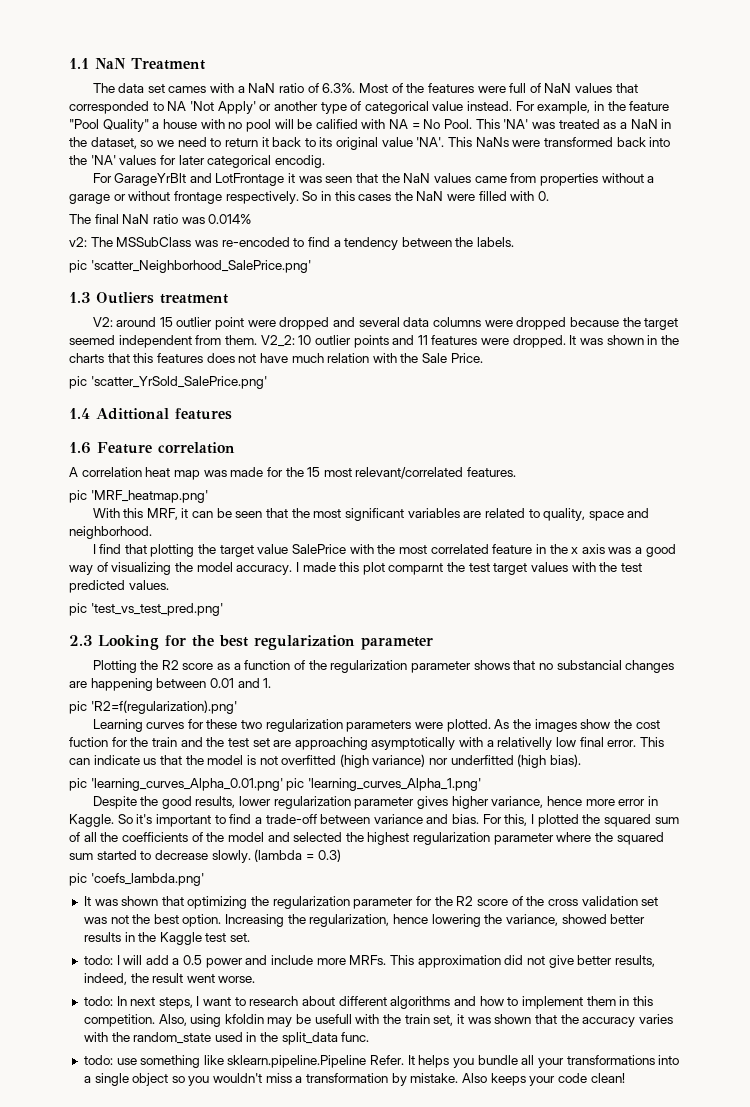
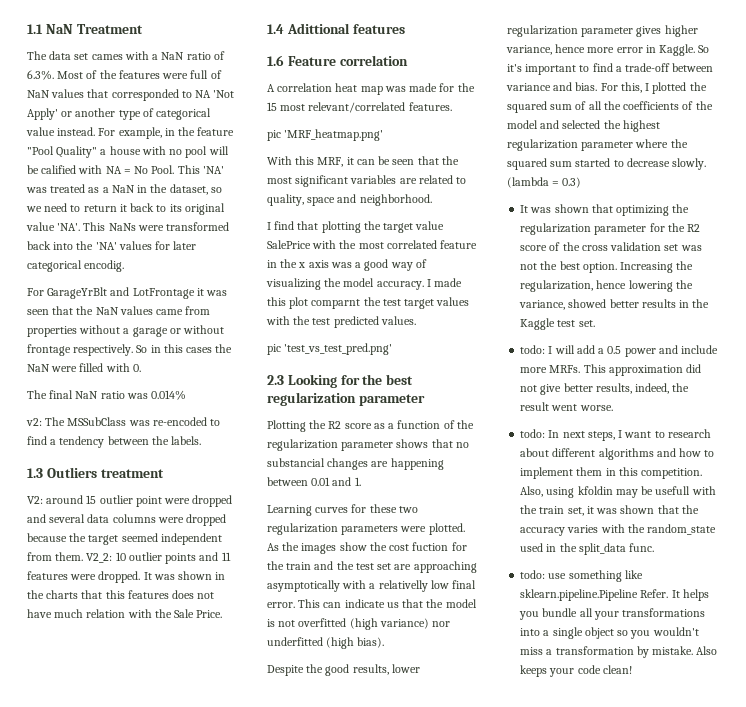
[69,260,311,273] // pic 'scatter_Neighborhood_SalePrice.png' -> (202, 440) none
[69,376,267,389] // pic 'scatter_YrSold_SalePrice.png' -> (223, 614) none
[69,700,237,714] // pic 'R2=f(regularization).png' -> (361, 481) none
[69,778,481,791] // pic 'learning_curves_Alpha_0.01.png' pic 'learning_curves_Alpha_1.png' -> (385, 642) none
[69,873,204,886] // pic 'coefs_lambda.png' -> (582, 182) none

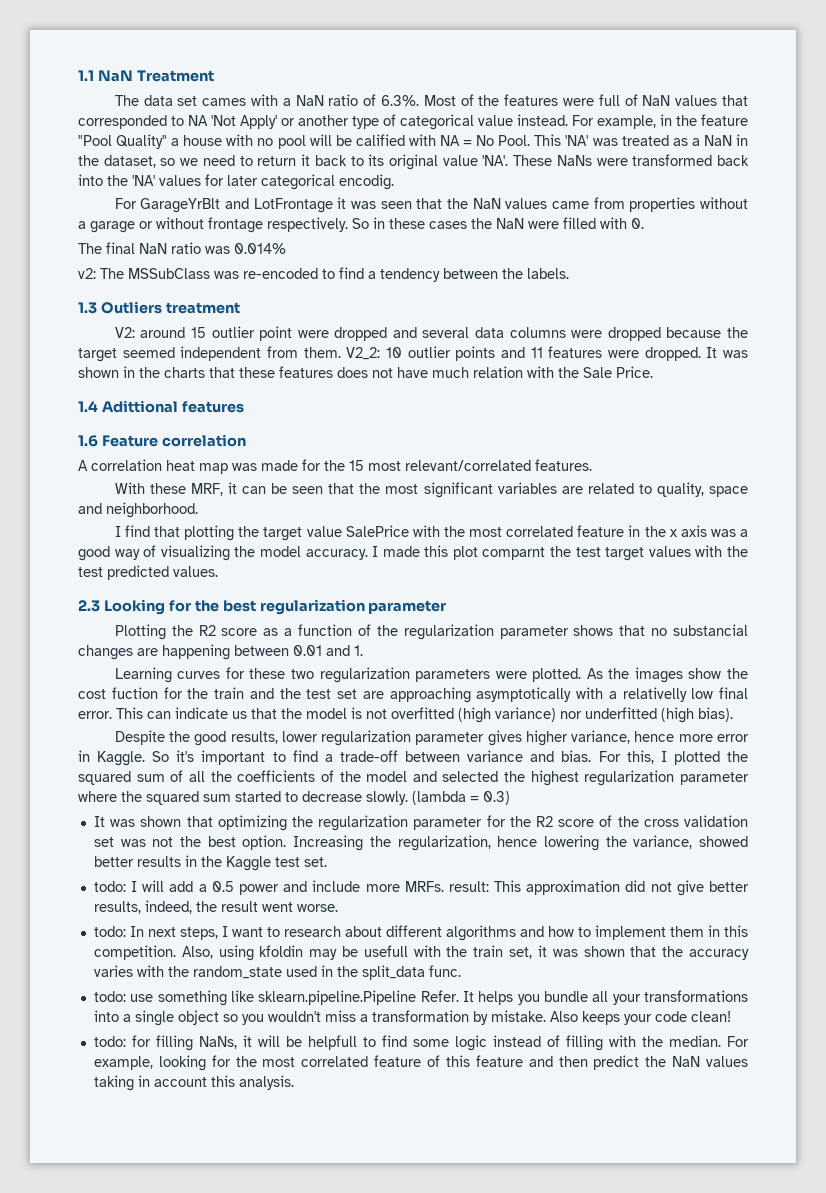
[83,222,106,231] This -> [513,155,553,166] These
[163,344,183,353] this -> [389,218,425,229] these
[105,590,125,599] this -> [239,367,275,378] these
[267,129,384,141] // pic 'MRF_heatmap.png' -> (592, 465) none
[295,156,315,165] this -> [149,483,186,494] these
[267,343,393,355] // pic 'test_vs_test_pred.png' -> (218, 571) none
(581, 369) none -> [448,881,489,892] result:
(632, 669) none -> [93,1035,749,1051] [93,1055,748,1071] [93,1075,294,1091] // todo: for filling NaNs, it will be helpfull to find some logic instead of filling with the median. For example, looking for the most correlated feature of this feature and then predict the NaN values taking in account this analysis.

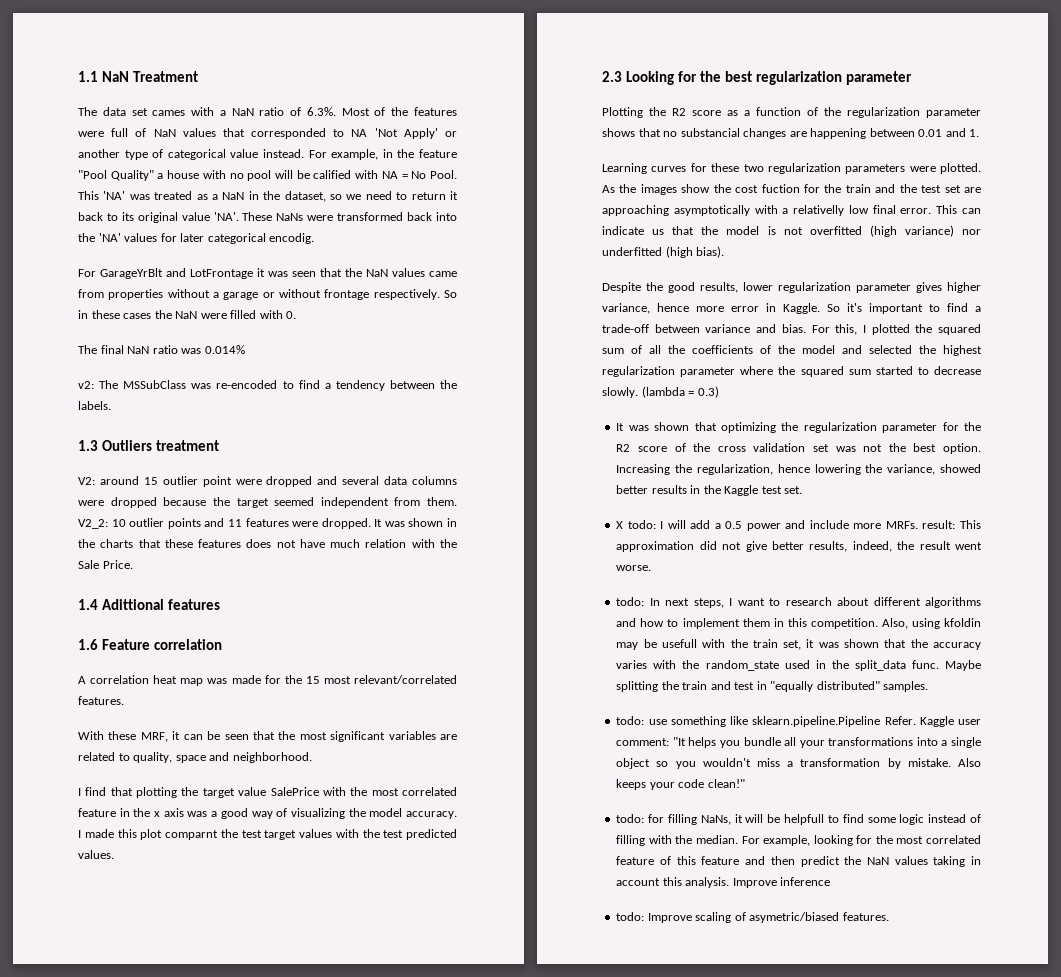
(327, 862) none -> [616,521,624,529] X
(461, 971) none -> [945,660,981,671] [616,681,929,692] Maybe splitting the train and test in "equally distributed" samples.
[462,991,474,1002] It -> [919,716,981,727] [616,737,686,746] Kaggle user comment: "It
[690,1011,731,1022] clean! -> [707,779,745,788] clean!"
(294, 1082) none -> [732,877,831,888] [616,912,889,923] Improve inference // todo: Improve scaling of asymetric/biased features.

